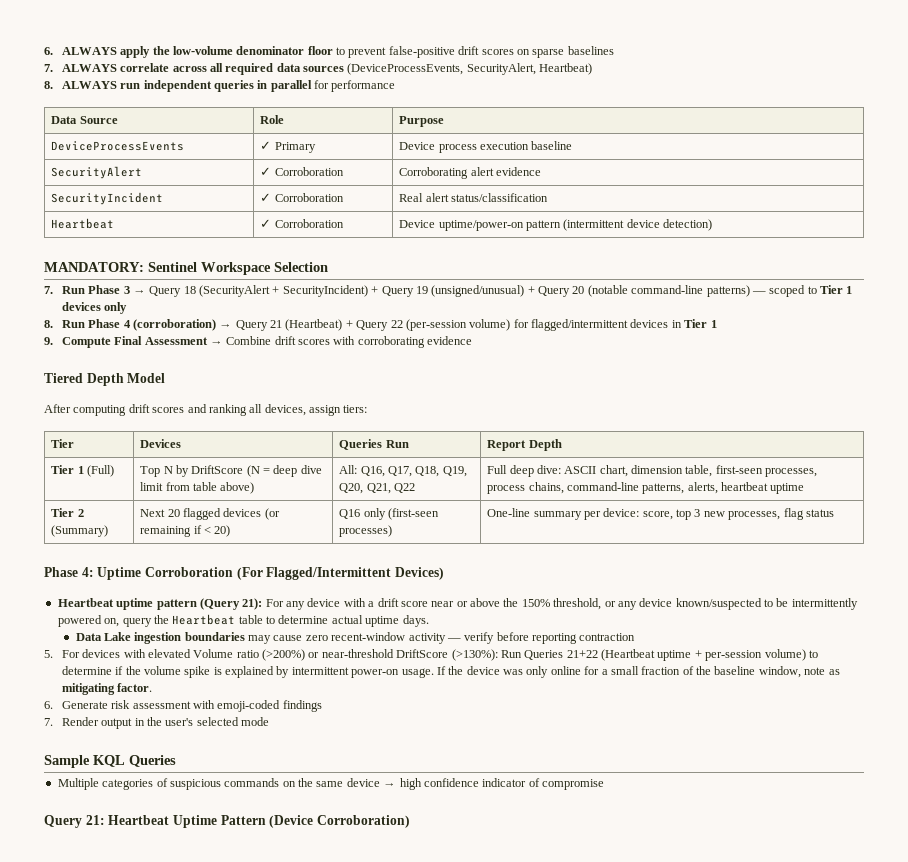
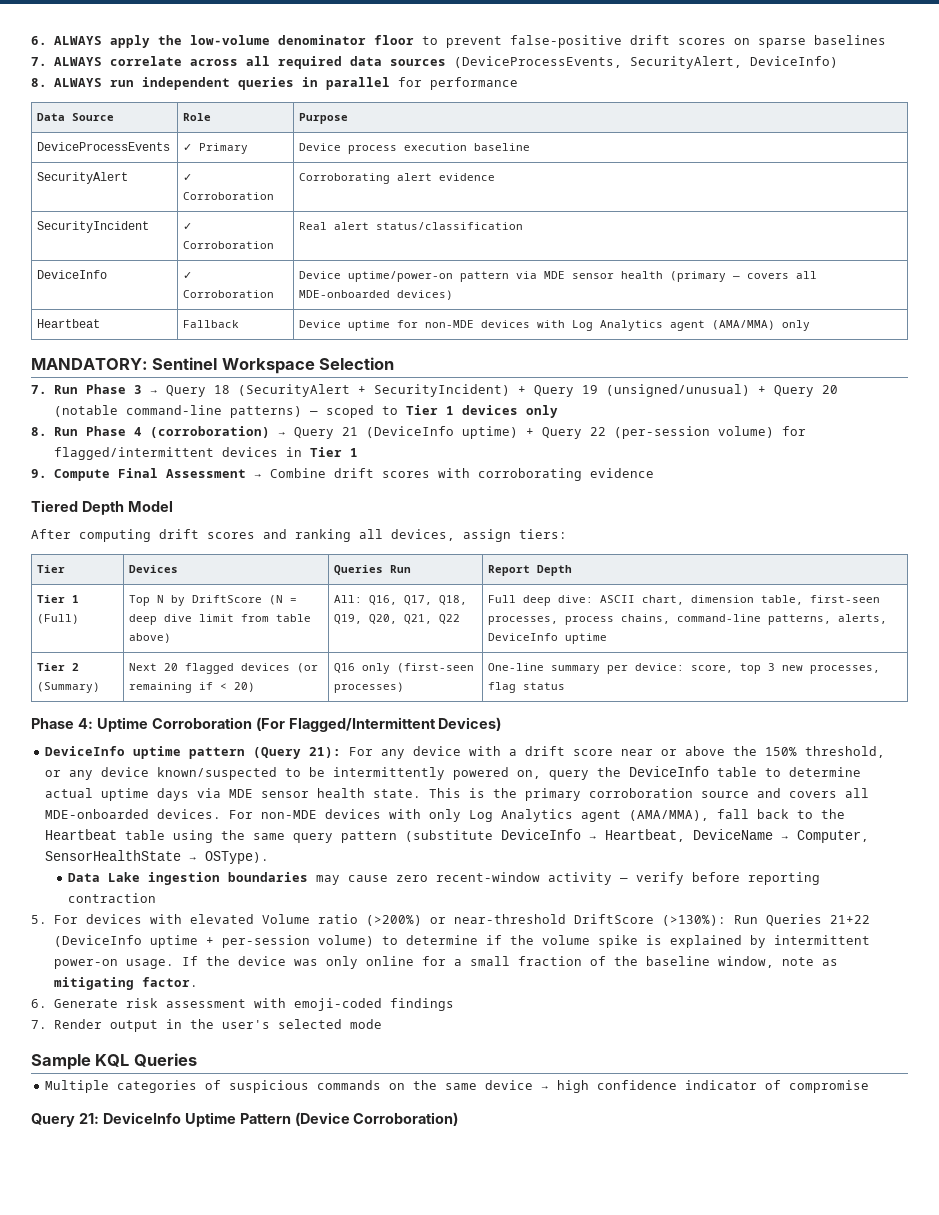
[539,63,593,75] Heartbeat) -> [750,56,839,68] DeviceInfo)
[51,218,115,229] Heartbeat -> [37,270,108,279] DeviceInfo
[563,219,713,231] (intermittent device detection) -> [516,271,818,282] [299,290,454,300] [37,319,101,328] [183,320,240,328] [299,320,811,331] via MDE sensor health (primary — covers all MDE-onboarded devices) // Heartbeat | Fallback | Device uptime for non-MDE devices with Log Analytics agent (AMA/MMA) only
[285,319,343,331] (Heartbeat) -> [366,426,519,439] (DeviceInfo uptime)
[721,482,769,491] heartbeat -> [488,633,559,641] DeviceInfo
[57,598,114,607] Heartbeat -> [44,746,125,756] DeviceInfo
[172,614,236,625] Heartbeat -> [628,766,709,777] DeviceInfo
[402,615,429,627] days. -> [156,788,869,801] [44,809,845,822] [44,829,869,843] [44,850,269,864] days via MDE sensor health state. This is the primary corroboration source and covers all MDE-onboarded devices. For non-MDE devices with only Log Analytics agent (AMA/MMA), fall back to the Heartbeat table using the same query pattern (substitute DeviceInfo → Heartbeat, DeviceName → Computer, SensorHealthState → OSType).
[601,649,656,661] (Heartbeat -> [54,935,143,947] (DeviceInfo
[108,815,170,825] Heartbeat -> [102,1112,181,1124] DeviceInfo

